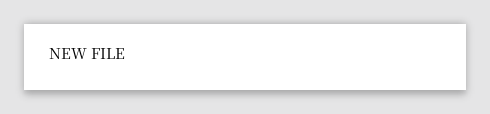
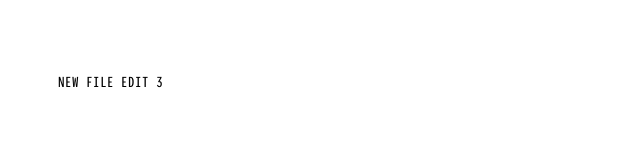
(126, 53) none -> [121,76,163,88] EDIT 3

